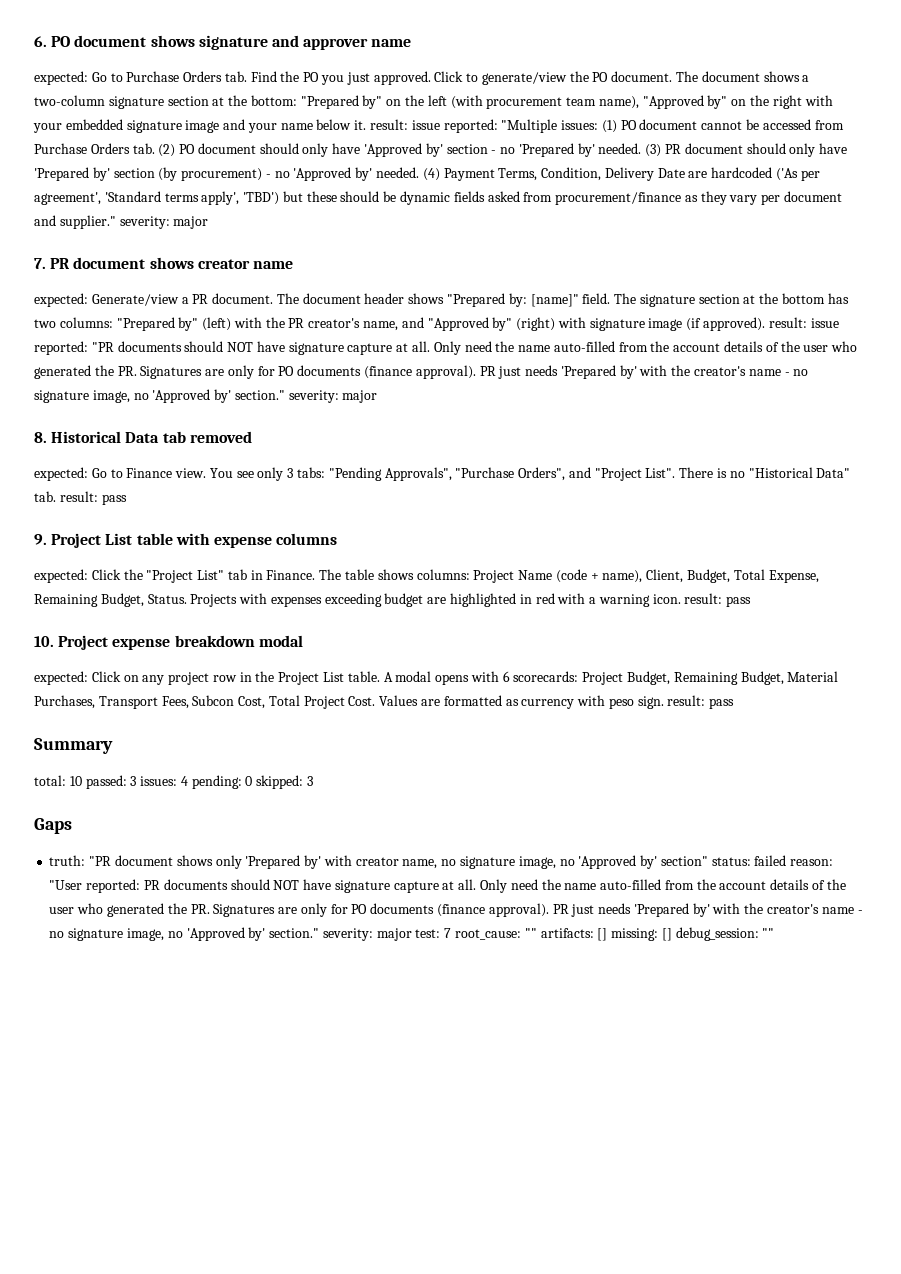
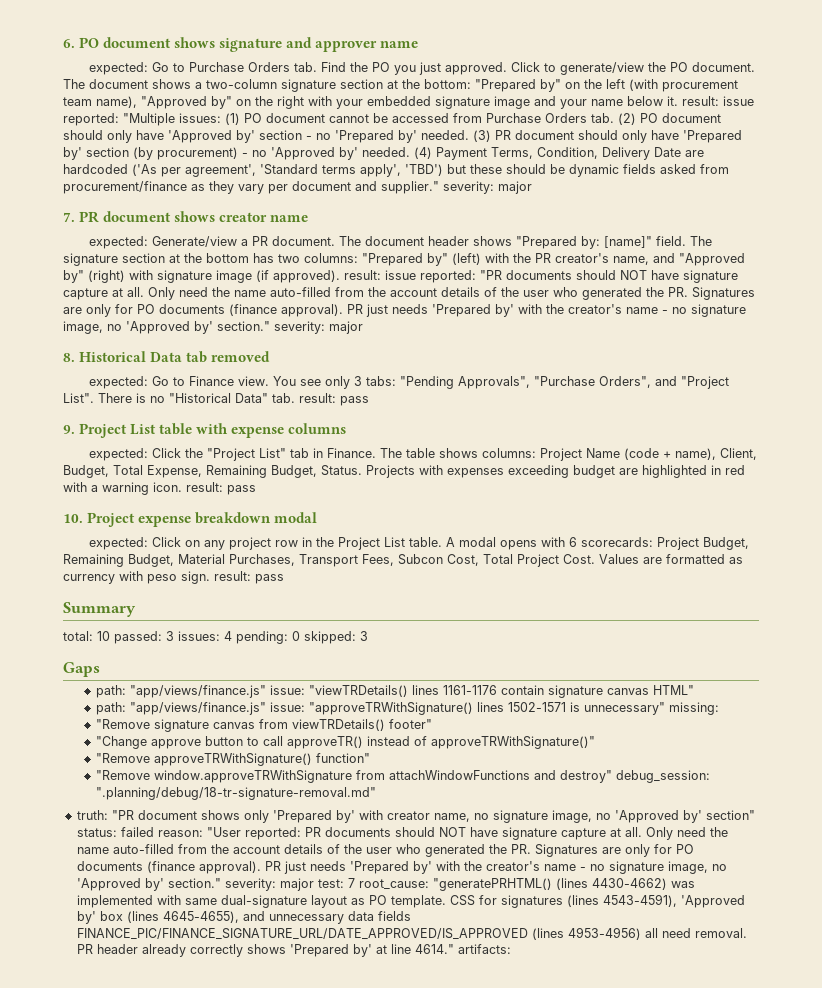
(72, 826) none -> [96,685,695,698] [96,702,720,715] [96,719,433,732] [96,736,596,749] [96,753,371,766] [96,770,711,783] [96,787,377,800] // path: "app/views/finance.js" issue: "viewTRDetails() lines 1161-1176 contain signature canvas HTML" // path: "app/views/finance.js" issue: "approveTRWithSignature() lines 1502-1571 is unnecessary" missing: // "Remove signature canvas from viewTRDetails() footer" // "Change approve button to call approveTR() instead of approveTRWithSignature()" // "Remove approveTRWithSignature() function" // "Remove window.approveTRWithSignature from attachWindowFunctions and destroy" debug_session: ".planning/debug/18-tr-signature-removal.md"
[524,927,775,941] "" artifacts: [] missing: [] debug_session: "" -> [432,878,695,891] [76,894,745,908] [76,911,411,924] [76,927,747,940] [76,944,511,957] "generatePRHTML() (lines 4430-4662) was implemented with same dual-signature layout as PO template. CSS for signatures (lines 4543-4591), 'Approved by' box (lines 4645-4655), and unnecessary data fields FINANCE_PIC/FINANCE_SIGNATURE_URL/DATE_APPROVED/IS_APPROVED (lines 4953-4956) all need removal. PR header already correctly shows 'Prepared by' at line 4614." artifacts:

